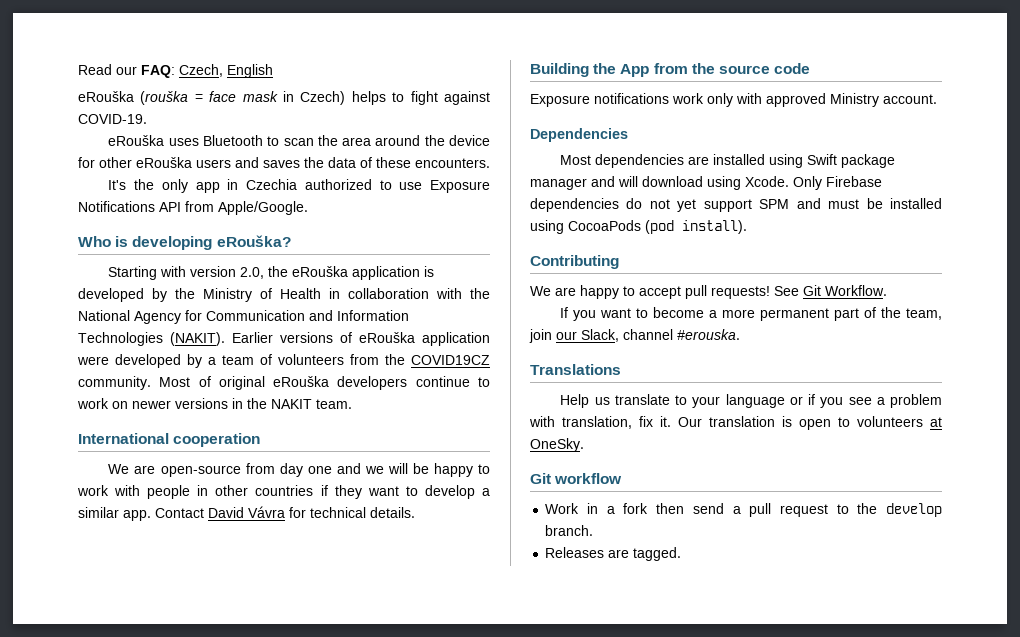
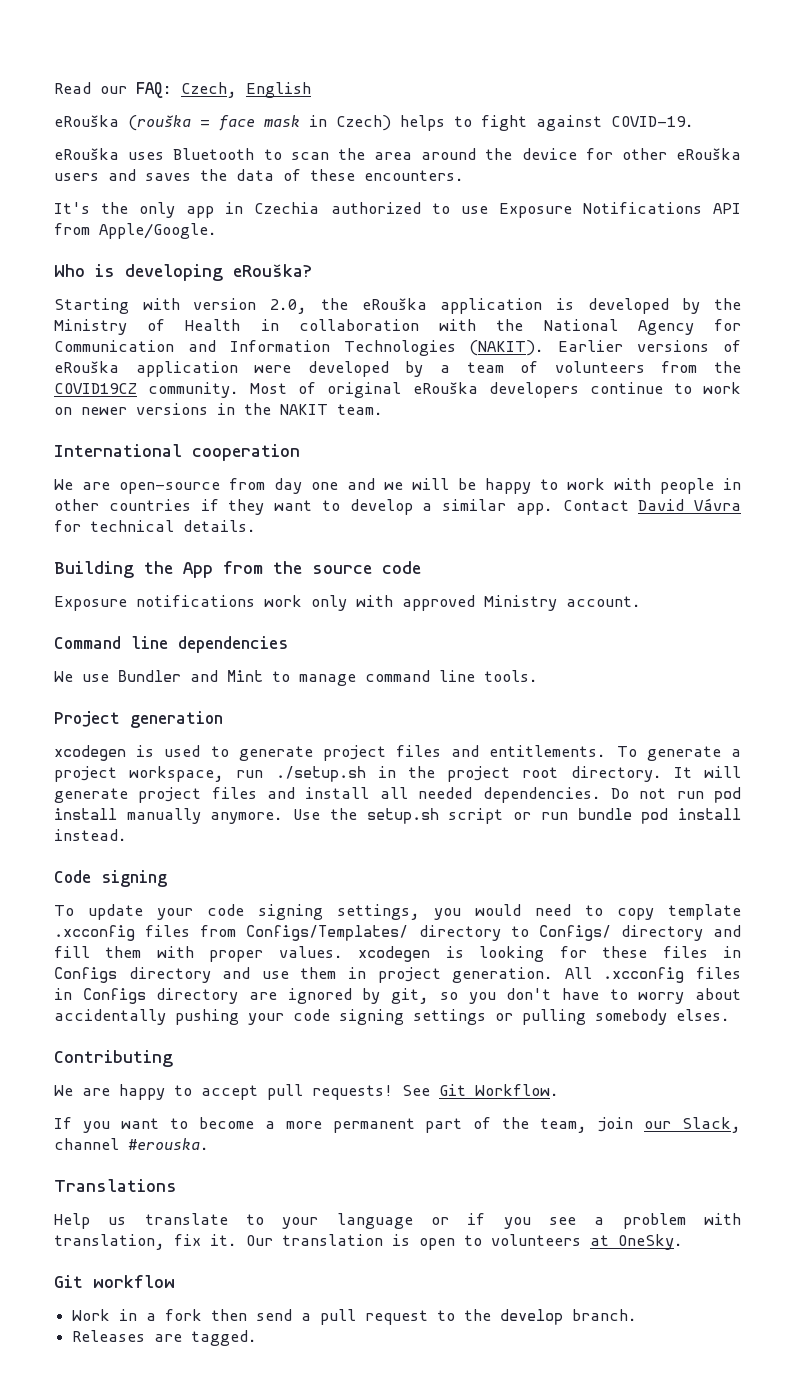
[530,128,628,142] [560,154,896,168] [530,176,882,190] [530,198,943,212] [530,220,747,234] Dependencies // Most dependencies are installed using Swift package manager and will download using Xcode. Only Firebase dependencies do not yet support SPM and must be installed using CocoaPods (pod install). -> [54,636,288,653] [54,670,538,686] [54,711,223,728] [54,745,741,761] [54,766,741,782] [54,787,742,803] [54,808,742,824] [54,829,127,841] [54,870,167,887] [54,904,741,920] [54,925,741,941] [54,946,741,962] [54,967,742,983] [54,988,741,1004] [54,1009,730,1025] Command line dependencies // We use Bundler and Mint to manage command line tools. // Project generation // xcodegen is used to generate project files and entitlements. To generate a project workspace, run ./setup.sh in the project root directory. It will generate project files and install all needed dependencies. Do not run pod install manually anymore. Use the setup.sh script or run bundle pod install instead. // Code signing // To update your code signing settings, you would need to copy template .xcconfig files from Configs/Templates/ directory to Configs/ directory and fill them with proper values. xcodegen is looking for these files in Configs directory and use them in project generation. All .xcconfig files in Configs directory are ignored by git, so you don't have to worry about accidentally pushing your code signing settings or pulling somebody elses.

